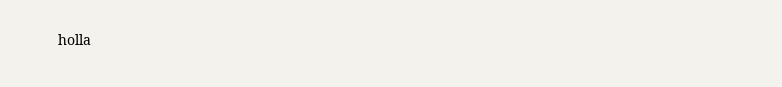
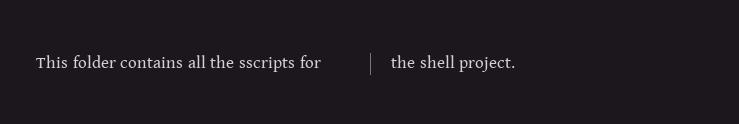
[58,34,91,45] holla -> [36,55,516,72] This folder contains all the sscripts for the shell project.

